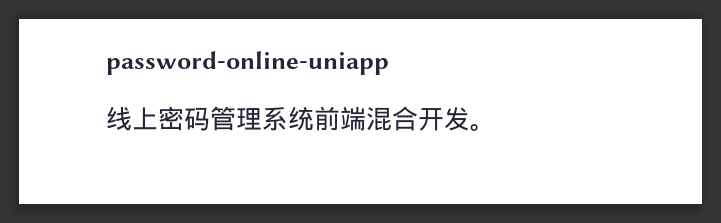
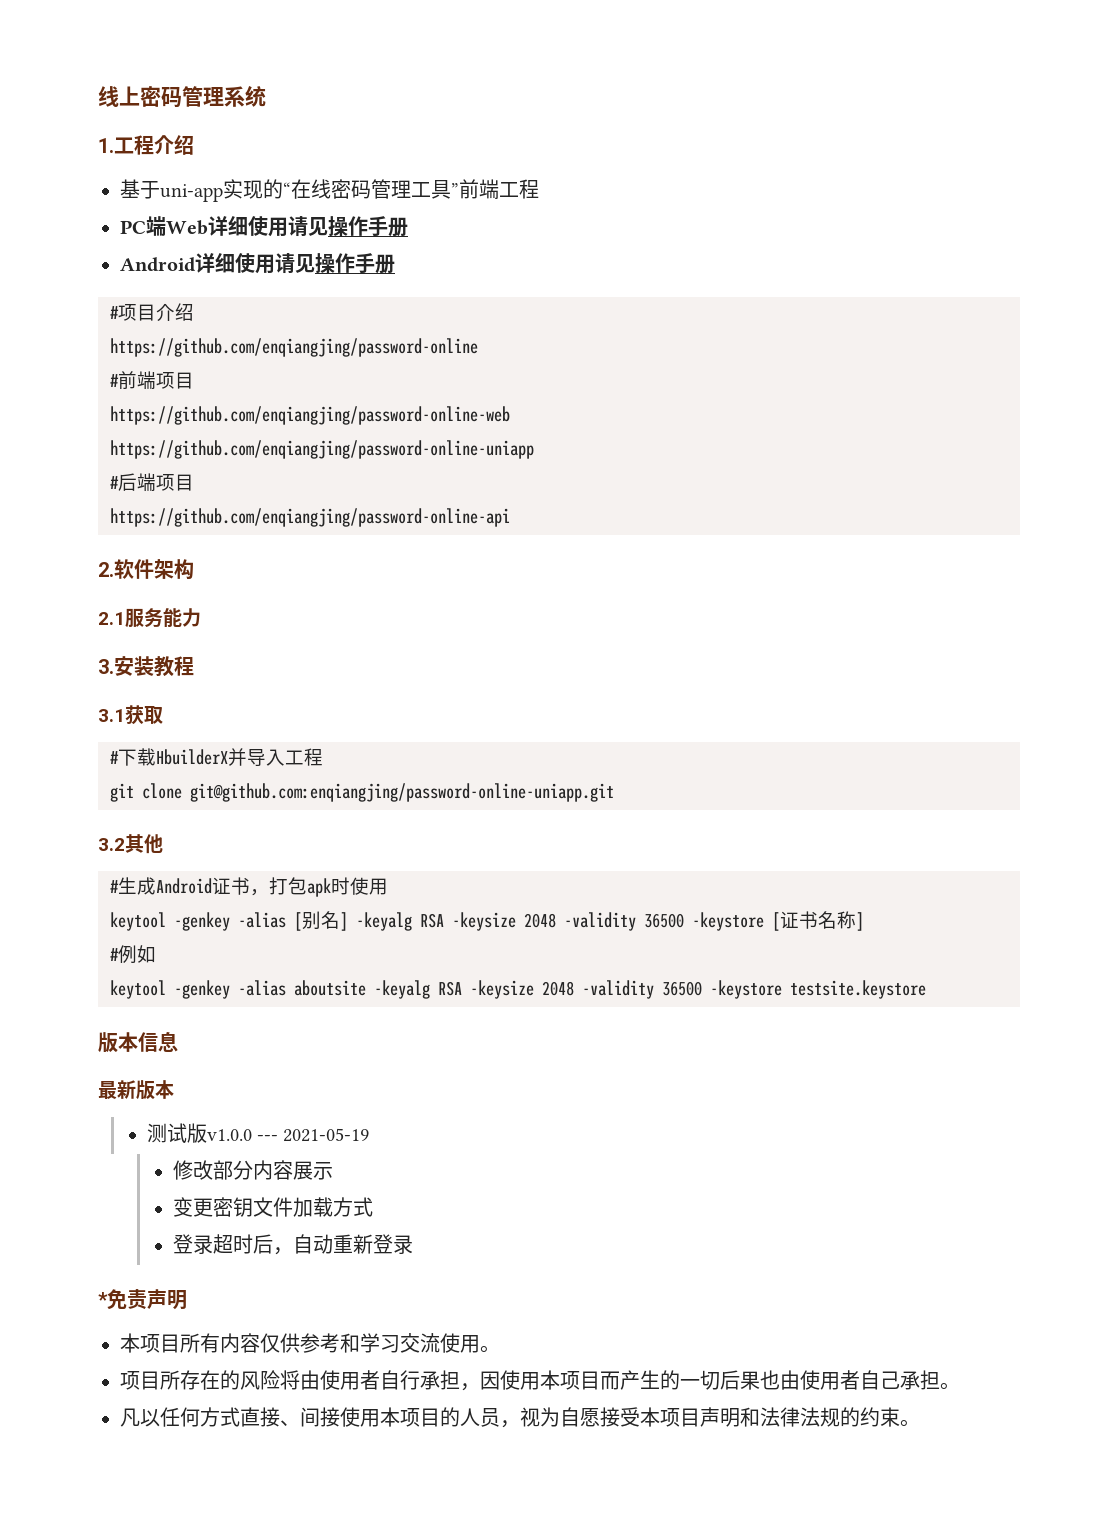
[106,51,389,75] password-online-uniapp // -> (98, 96) none
[314,106,470,131] 前端混合开发 -> [98,135,194,155] [120,179,539,202] [120,216,408,237] [120,253,395,274] [110,303,194,321] [110,338,478,357] [110,371,194,390] [110,406,510,425] [110,440,534,459] [110,473,194,492] [110,508,510,527] [98,559,194,580] [98,608,201,628] [98,656,194,677] [98,705,163,725] [110,748,323,766] [110,783,614,802] [98,834,163,854] [110,877,388,897] [110,911,864,931] [110,945,156,964] [110,980,926,999] [98,1031,178,1053] [98,1080,174,1100] [146,1123,370,1143] [173,1160,334,1180] [173,1197,374,1217] [173,1234,414,1255] [98,1289,187,1310] [120,1333,500,1353] [120,1370,960,1391] [120,1407,900,1428] // 1.工程介绍 // 基于uni-app实现的“在线密码管理工具”前端工程 // PC端Web详细使用请见操作手册 // Android详细使用请见操作手册 // #项目介绍 // https://github.com/enqiangjing/password-online // #前端项目 // https://github.com/enqiangjing/password-online-web // https://github.com/enqiangjing/password-online-uniapp // #后端项目 // https://github.com/enqiangjing/password-online-api // 2.软件架构 // 2.1服务能力 // 3.安装教程 // 3.1获取 // #下载HbuilderX并导入工程 // git clone git@github.com:enqiangjing/password-online-uniapp.git // 3.2其他 // #生成Android证书，打包apk时使用 // keytool -genkey -alias [别名] -keyalg RSA -keysize 2048 -validity 36500 -keystore [证书名称] // #例如 // keytool -genkey -alias aboutsite -keyalg RSA -keysize 2048 -validity 36500 -keystore testsite.keystore // 版本信息 // 最新版本 // 测试版v1.0.0 --- 2021-05-19 // 修改部分内容展示 // 变更密钥文件加载方式 // 登录超时后，自动重新登录 // *免责声明 // 本项目所有内容仅供参考和学习交流使用。 // 项目所存在的风险将由使用者自行承担，因使用本项目而产生的一切后果也由使用者自己承担。 // 凡以任何方式直接、间接使用本项目的人员，视为自愿接受本项目声明和法律法规的约束

